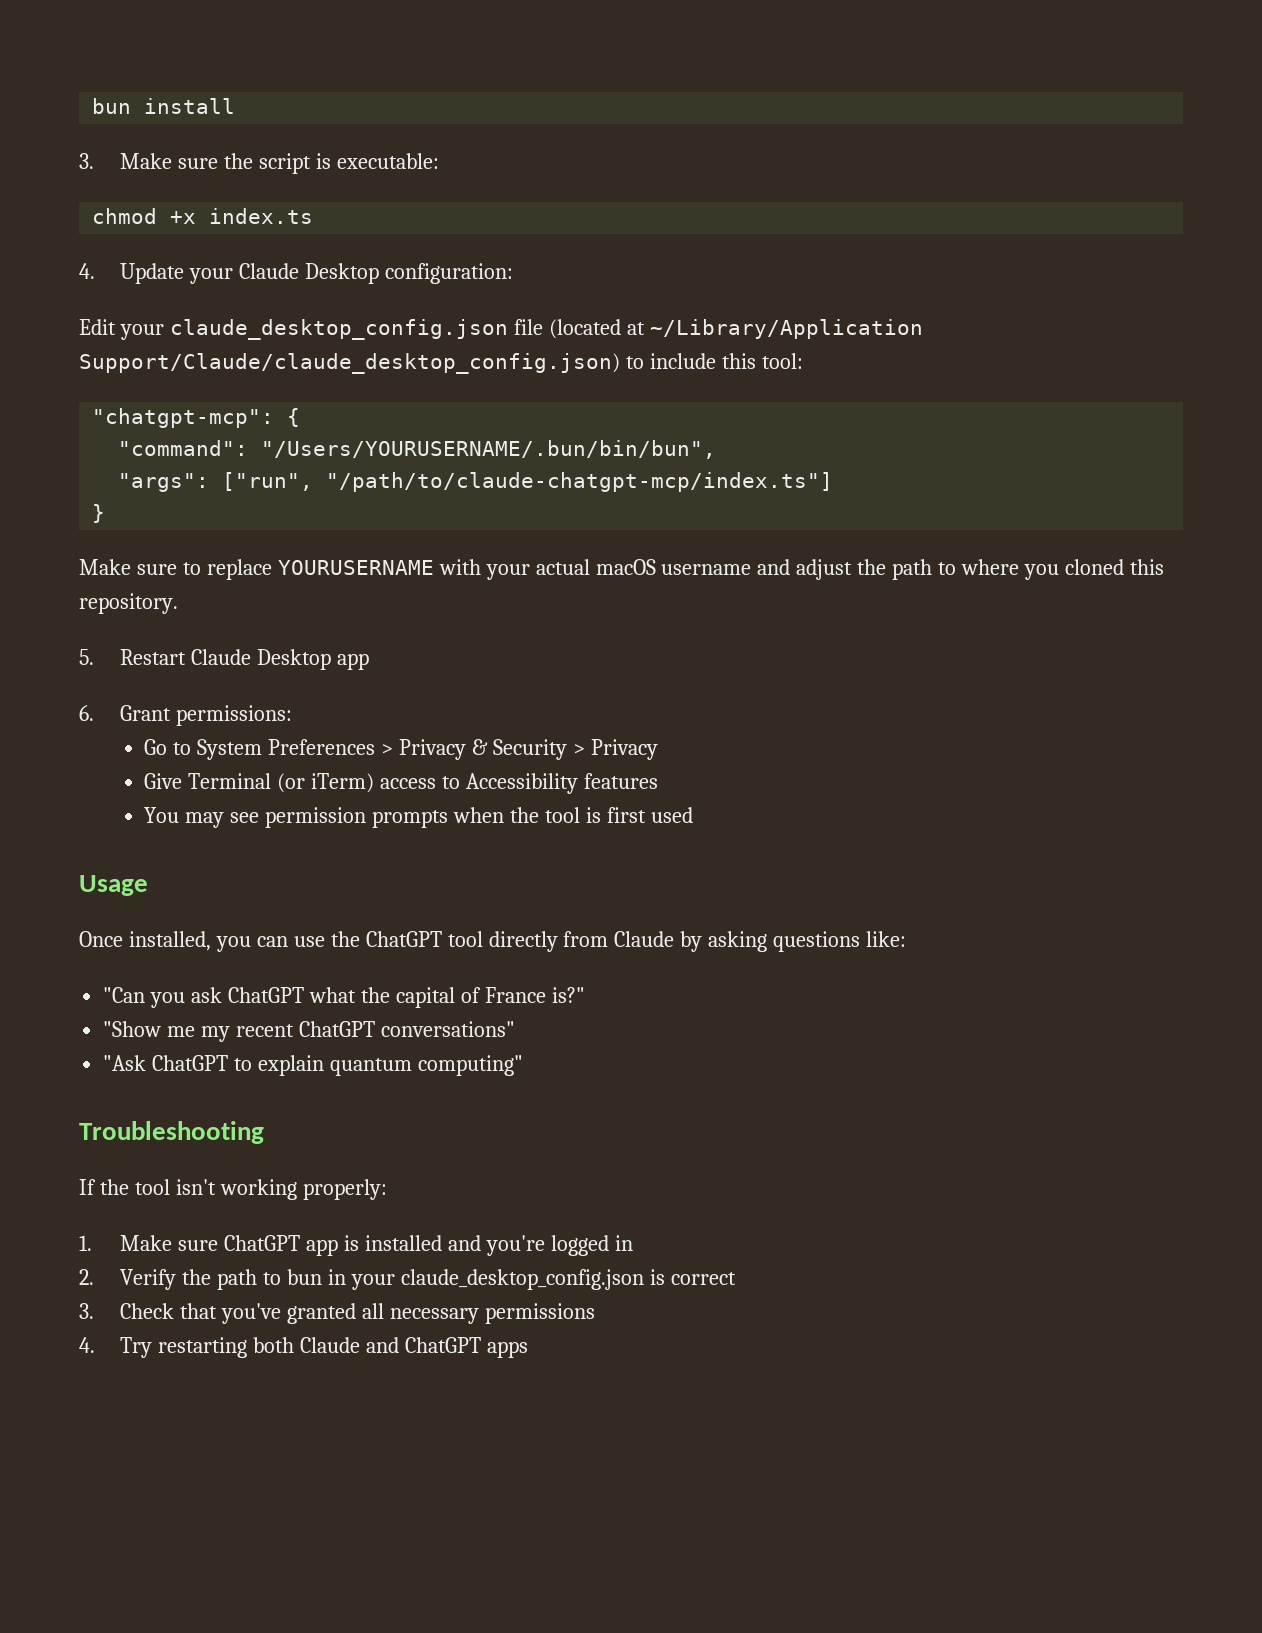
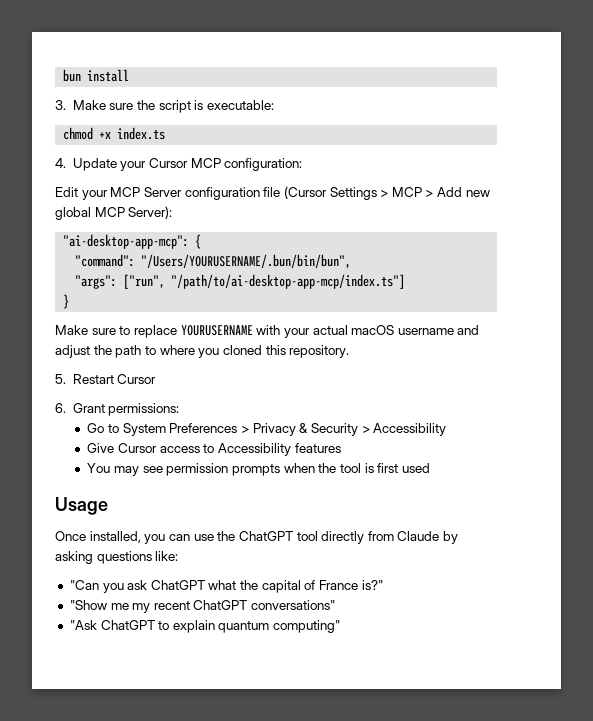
[239,263,380,284] Claude Desktop -> [149,158,221,168] Cursor MCP
[169,319,923,340] [79,353,803,374] [92,408,275,428] claude_desktop_config.json file (located at ~/Library/Application Support/Claude/claude_desktop_config.json) to include this tool: // "chatgpt-mcp": -> [110,186,490,200] [55,206,173,220] [63,234,190,249] MCP Server configuration file (Cursor Settings > MCP > Add new global MCP Server): // "ai-desktop-app-mcp":
[326,472,834,492] "/path/to/claude-chatgpt-mcp/index.ts"] -> [171,274,406,289] "/path/to/ai-desktop-app-mcp/index.ts"]
[191,649,370,670] Claude Desktop app -> [117,374,157,384] Cursor
[590,739,658,760] Privacy -> [373,423,447,436] Accessibility
[188,773,375,793] Terminal (or iTerm) -> [118,443,158,453] Cursor
[79,1121,264,1144] [79,1179,387,1200] [79,1235,633,1256] [79,1269,736,1290] [79,1303,595,1324] [79,1337,528,1358] // Troubleshooting // If the tool isn't working properly: // 1. Make sure ChatGPT app is installed and you're logged in // 2. Verify the path to bun in your claude_desktop_config.json is correct // 3. Check that you've granted all necessary permissions // 4. Try restarting both Claude and ChatGPT apps -> (341, 626) none

